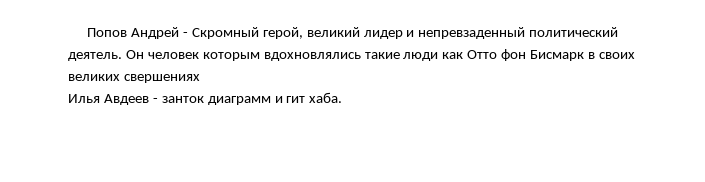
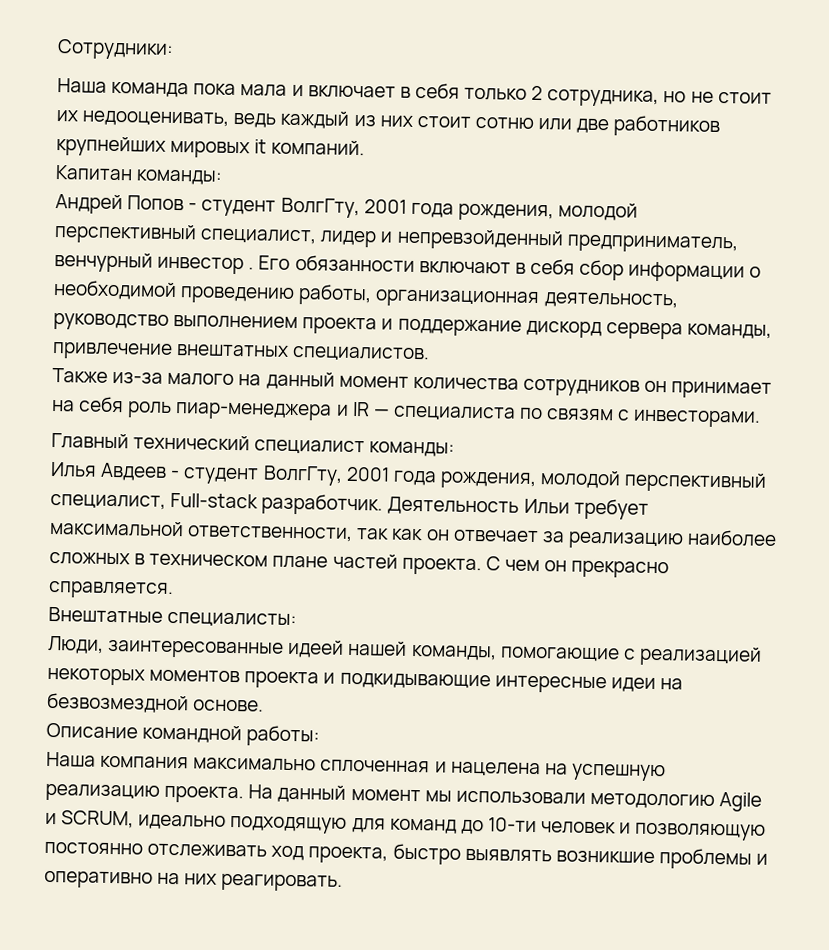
[87,27,619,39] [68,49,635,61] [68,74,200,83] [68,92,343,105] Попов Андрей - Скромный герой, великий лидер и непревзаденный политический деятель. Он человек которым вдохновлялись такие люди как Отто фон Бисмарк в своих великих свершениях // Илья Авдеев - занток диаграмм и гит хаба. -> [57,39,174,60] [57,78,772,108] [56,110,721,138] [56,136,366,159] [55,165,224,185] [55,194,639,222] [54,223,738,254] [54,252,762,283] [53,279,679,309] [53,312,772,340] [52,341,431,362] [52,367,773,399] [52,396,762,428] [51,432,456,457] [50,461,768,493] [50,492,649,520] [49,519,778,550] [49,551,670,579] [48,580,174,600] [48,606,298,628] [47,635,762,667] [47,667,683,694] [47,692,265,714] [46,722,321,747] [46,751,666,782] [45,783,763,812] [45,810,767,841] [44,841,769,870] [44,870,344,892] Сотрудники: // Наша команда пока мала и включает в себя только 2 сотрудника, но не стоит их недооценивать, ведь каждый из них стоит сотню или две работников крупнейших мировых it компаний. // Капитан команды: // Андрей Попов - студент ВолгГту, 2001 года рождения, молодой перспективный специалист, лидер и непревзойденный предприниматель, венчурный инвестор . Его обязанности включают в себя сбор информации о необходимой проведению работы, организационная деятельность, руководство выполнением проекта и поддержание дискорд сервера команды, привлечение внештатных специалистов. // Также из-за малого на данный момент количества сотрудников он принимает на себя роль пиар-менеджера и IR — специалиста по связям с инвесторами. // Главный технический специалист команды: // Илья Авдеев - студент ВолгГту, 2001 года рождения, молодой перспективный специалист, Full-stack разработчик. Деятельность Ильи требует максимальной ответственности, так как он отвечает за реализацию наиболее сложных в техническом плане частей проекта. С чем он прекрасно справляется. // Внештатные специалисты: // Люди, заинтересованные идеей нашей команды, помогающие с реализацией некоторых моментов проекта и подкидывающие интересные идеи на безвозмездной основе. // Описание командной работы: // Наша компания максимально сплоченная и нацелена на успешную реализацию проекта. На данный момент мы использовали методологию Agile и SCRUM, идеально подходящую для команд до 10-ти человек и позволяющую постоянно отслеживать ход проекта, быстро выявлять возникшие проблемы и оперативно на них реагировать.

